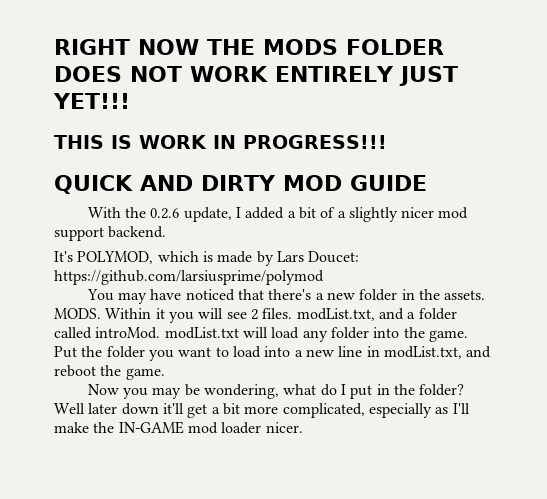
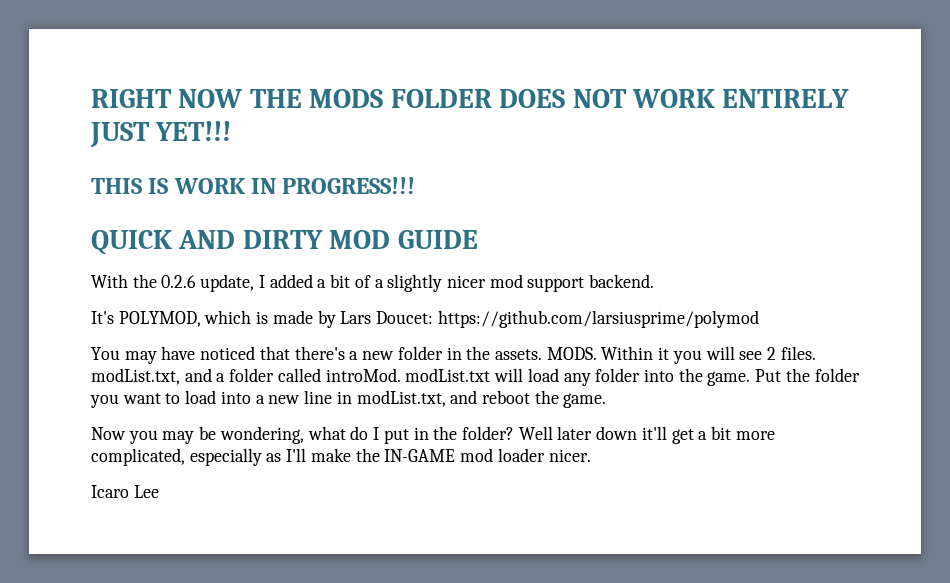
(303, 427) none -> [91,485,159,498] // Icaro Lee

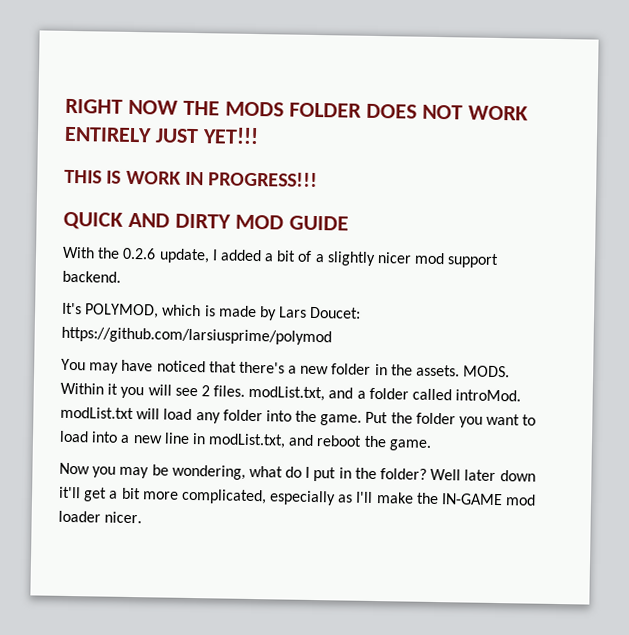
[91,485,159,498] // Icaro Lee -> (143, 517) none

